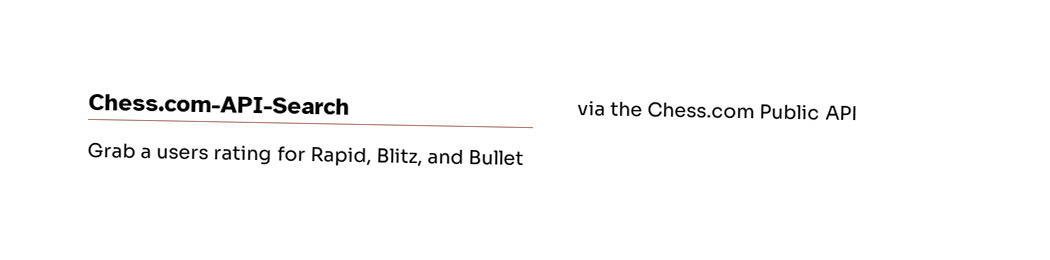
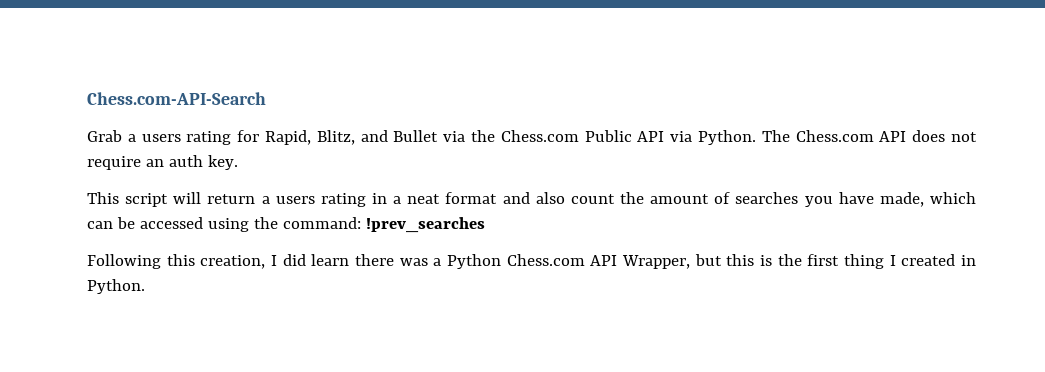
(858, 113) none -> [670,130,977,145] [87,155,238,170] [87,192,976,207] [87,217,485,233] [87,254,976,269] [87,279,145,294] via Python. The Chess.com API does not require an auth key. // This script will return a users rating in a neat format and also count the amount of searches you have made, which can be accessed using the command: !prev_searches // Following this creation, I did learn there was a Python Chess.com API Wrapper, but this is the first thing I created in Python.

